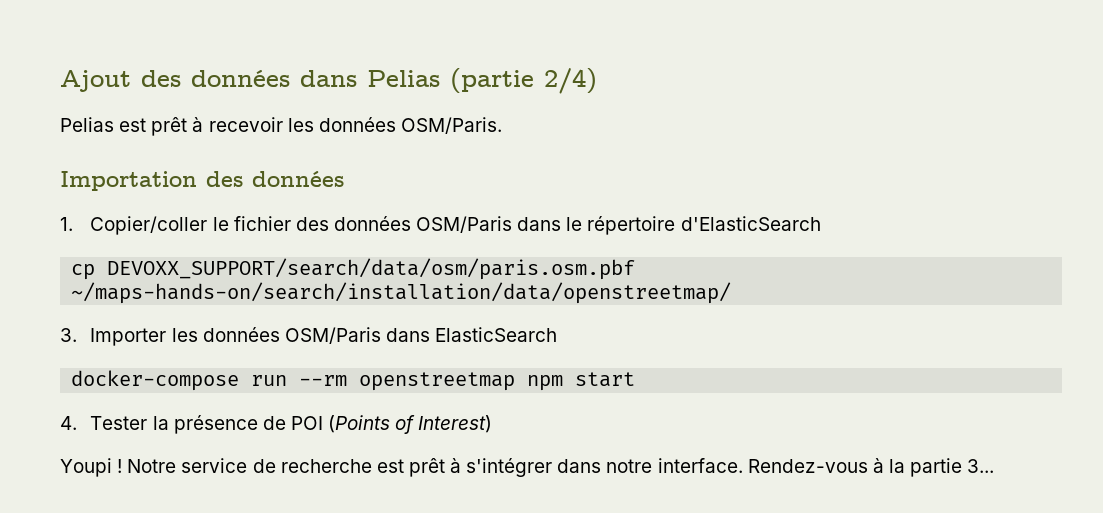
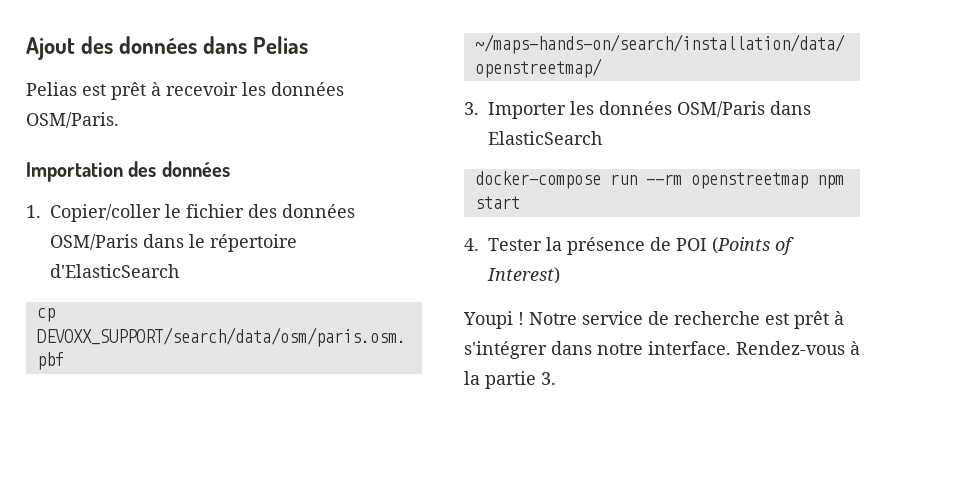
[450,68,597,94] (partie 2/4) -> (309, 45) none
[967,459,995,473] 3... -> [541,372,556,385] 3.

